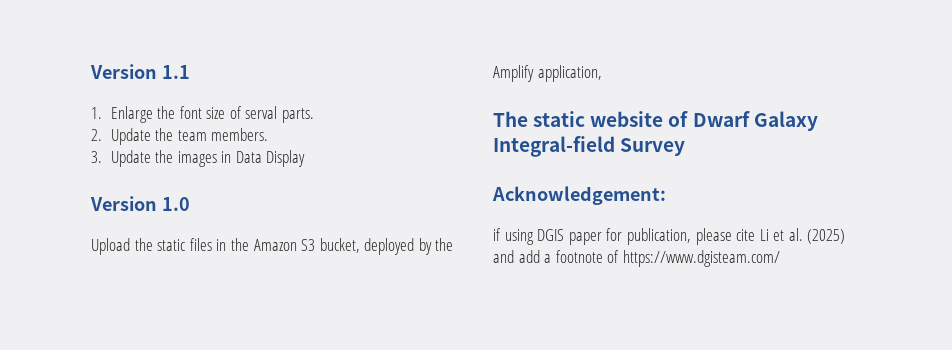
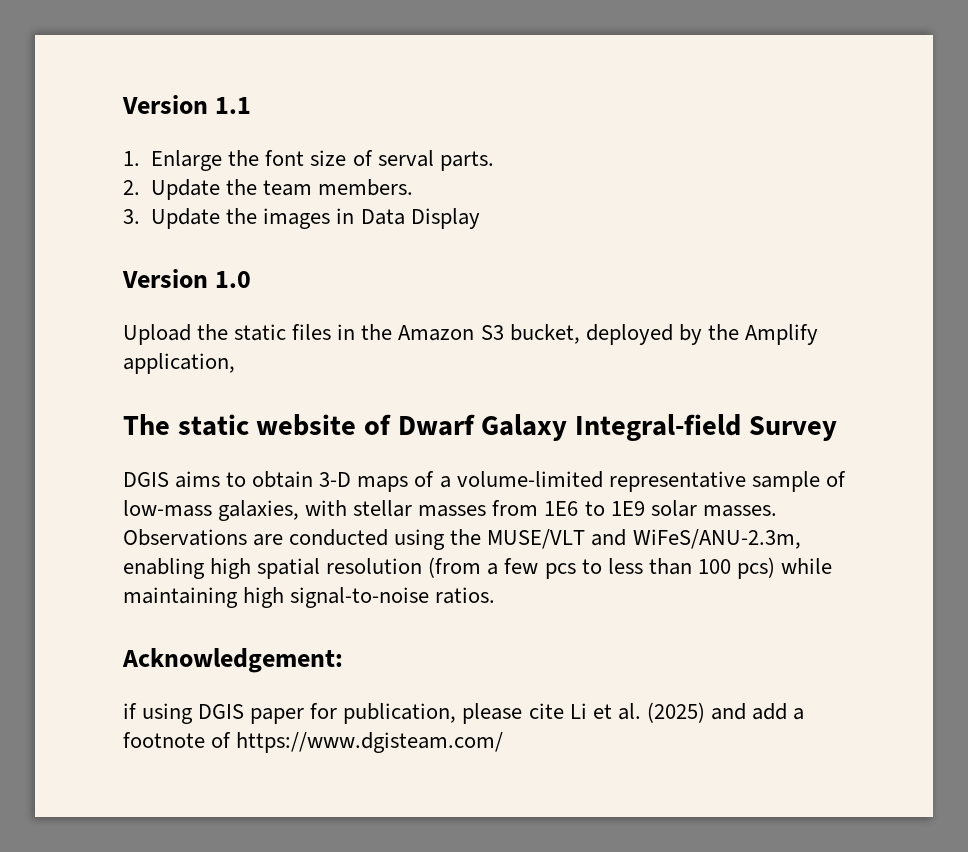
(686, 147) none -> [123,471,846,492] [123,500,777,521] [123,529,801,550] [123,557,832,579] [123,587,496,608] // DGIS aims to obtain 3-D maps of a volume-limited representative sample of low-mass galaxies, with stellar masses from 1E6 to 1E9 solar masses. Observations are conducted using the MUSE/VLT and WiFeS/ANU-2.3m, enabling high spatial resolution (from a few pcs to less than 100 pcs) while maintaining high signal-to-noise ratios.

